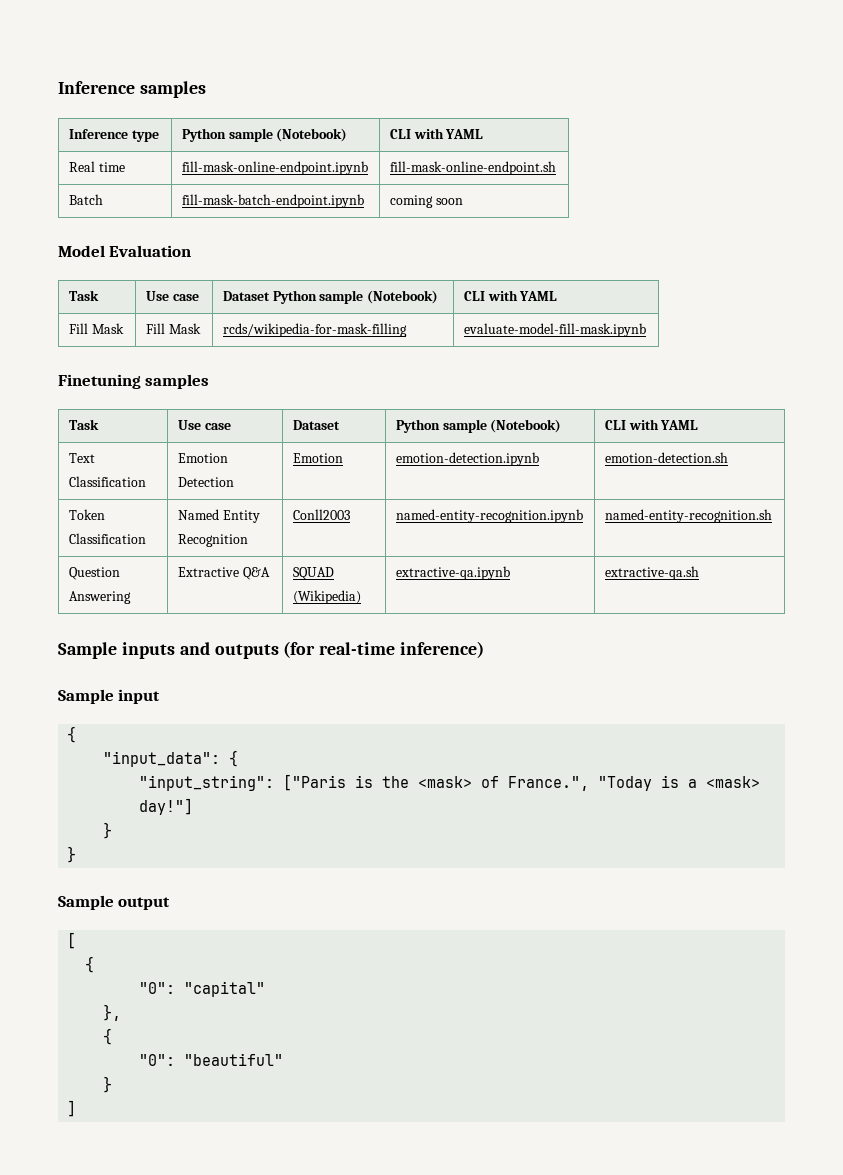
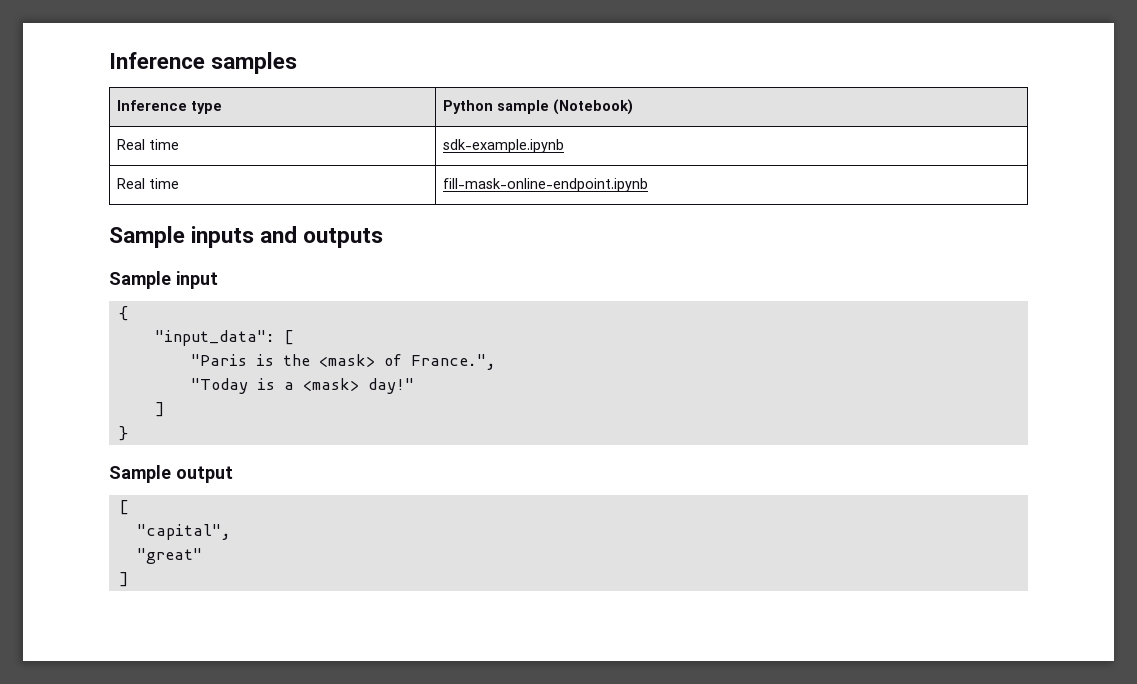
[389,128,484,139] | CLI with YAML -> [116,139,179,150] [442,139,564,153] // Real time | sdk-example.ipynb
[389,161,556,175] [68,194,103,205] [181,194,364,208] [389,195,463,208] [58,245,192,257] [68,290,99,301] [145,291,199,301] [222,290,439,304] [463,290,558,301] [68,323,124,334] [145,323,201,334] [222,323,407,337] [463,323,646,337] [58,374,210,389] [68,419,99,430] [177,420,231,430] [292,420,340,430] [395,419,562,433] [604,419,699,430] [68,453,95,463] [68,476,146,487] [177,453,228,463] [177,477,234,487] [292,453,343,463] [395,452,539,466] [604,452,728,463] [68,509,105,520] [68,533,146,544] [177,509,260,523] [177,534,248,547] [292,509,350,520] [395,509,583,523] [604,509,772,523] [68,567,120,580] [68,591,131,604] [177,567,270,580] [292,567,334,580] [292,590,361,604] [395,566,510,580] [604,566,699,580] | fill-mask-online-endpoint.sh // Batch | fill-mask-batch-endpoint.ipynb | coming soon // Model Evaluation // Task | Use case | Dataset Python sample (Notebook) | CLI with YAML // Fill Mask | Fill Mask | rcds/wikipedia-for-mask-filling | evaluate-model-fill-mask.ipynb // Finetuning samples // Task | Use case | Dataset | Python sample (Notebook) | CLI with YAML // Text Classification | Emotion Detection | Emotion | emotion-detection.ipynb | emotion-detection.sh // Token Classification | Named Entity Recognition | Conll2003 | named-entity-recognition.ipynb | named-entity-recognition.sh // Question Answering | Extractive Q&A | SQUAD (Wikipedia) | extractive-qa.ipynb | extractive-qa.sh -> (648, 185) none
[283,641,485,658] (for real-time inference) -> (384, 238) none
[229,750,239,767] [139,774,347,791] { // "input_string": ["Paris -> [283,330,294,345] [190,354,247,366] [ // "Paris
(590, 783) none -> (496, 362) //
[139,798,194,815] [103,822,113,839] day!"] // } -> [367,378,414,394] [154,402,165,417] day!" // ]
[85,956,95,973] [139,981,266,997] [103,1004,122,1021] [103,1028,113,1045] [139,1053,284,1066] [103,1076,113,1093] { // "0": "capital" // }, // { // "0": "beautiful" // } -> [136,524,231,540] [136,548,202,564] "capital", // "great"

